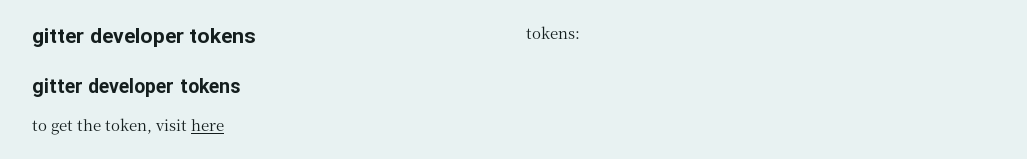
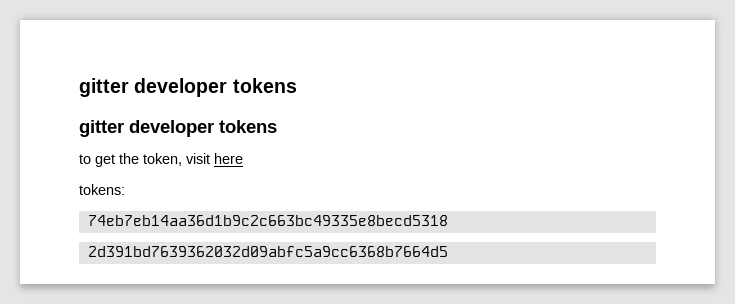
(580, 32) none -> [87,215,448,226] [87,246,448,257] // 74eb7eb14aa36d1b9c2c663bc49335e8becd5318 // 2d391bd7639362032d09abfc5a9cc6368b7664d5

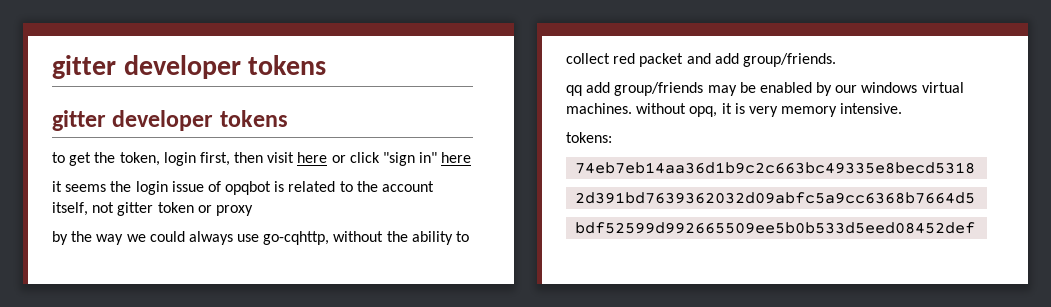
(182, 159) none -> [163,152,264,166] login first, then
(243, 158) none -> [331,152,472,166] [52,181,435,195] [52,202,253,216] [52,231,470,245] [566,53,836,67] [566,82,964,96] [566,103,903,117] or click "sign in" here // it seems the login issue of opqbot is related to the account itself, not gitter token or proxy // by the way we could always use go-cqhttp, without the ability to collect red packet and add group/friends. // qq add group/friends may be enabled by our windows virtual machines. without opq, it is very memory intensive.
(448, 251) none -> [575,222,976,234] // bdf52599d992665509ee5b0b533d5eed08452def

